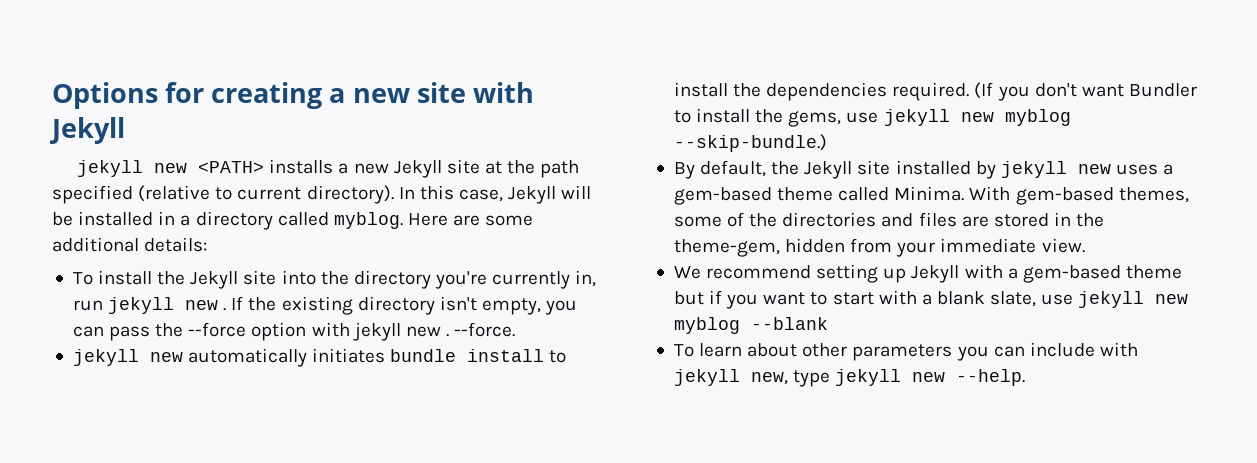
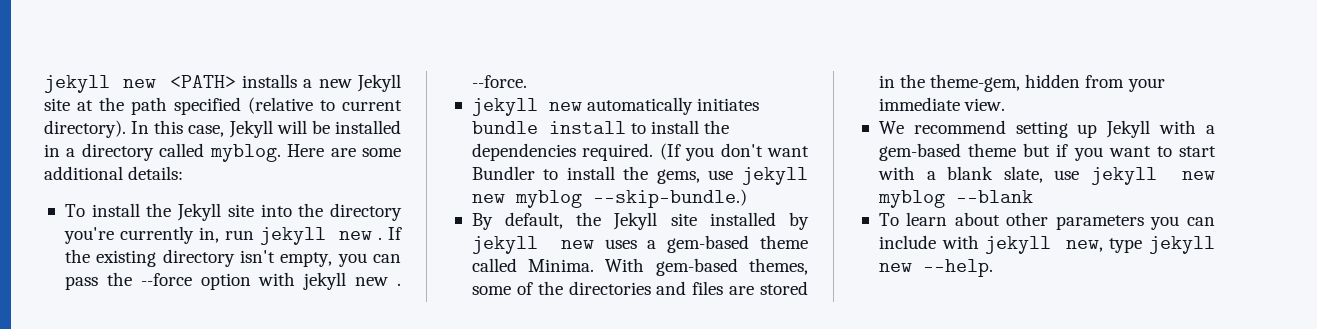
[52,82,534,109] [50,117,125,144] Options for creating a new site with Jekyll // -> (44, 84) none

